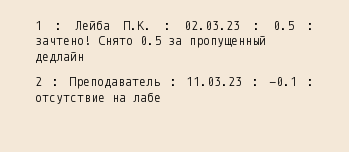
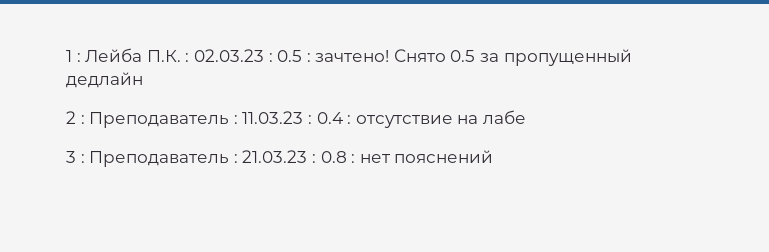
[269,77,298,86] -0.1 -> [316,112,343,124] 0.4
(161, 97) none -> [66,150,494,167] // 3 : Преподаватель : 21.03.23 : 0.8 : нет пояснений

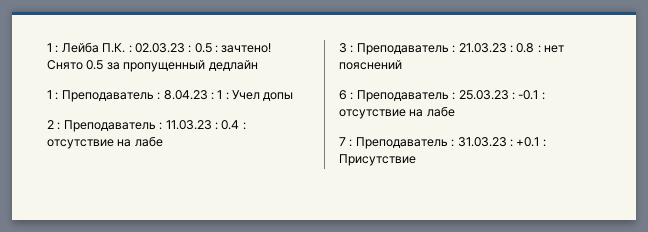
(143, 80) none -> [47,90,294,102] // 1 : Преподаватель : 8.04.23 : 1 : Учел допы
(494, 156) none -> [339,90,545,102] [339,106,455,119] [339,137,546,149] [339,154,416,166] // 6 : Преподаватель : 25.03.23 : -0.1 : отсутствие на лабе // 7 : Преподаватель : 31.03.23 : +0.1 : Присутствие

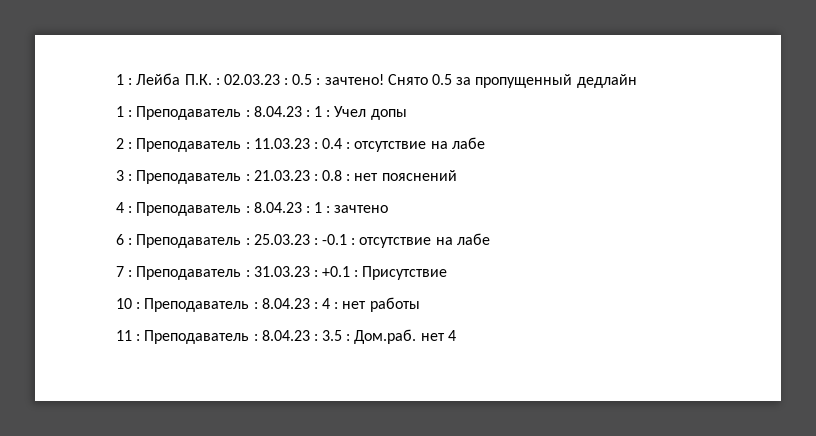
(402, 65) none -> [116,202,389,216] // 4 : Преподаватель : 8.04.23 : 1 : зачтено
(416, 160) none -> [116,297,420,312] [116,329,456,344] // 10 : Преподаватель : 8.04.23 : 4 : нет работы // 11 : Преподаватель : 8.04.23 : 3.5 : Дом.раб. нет 4

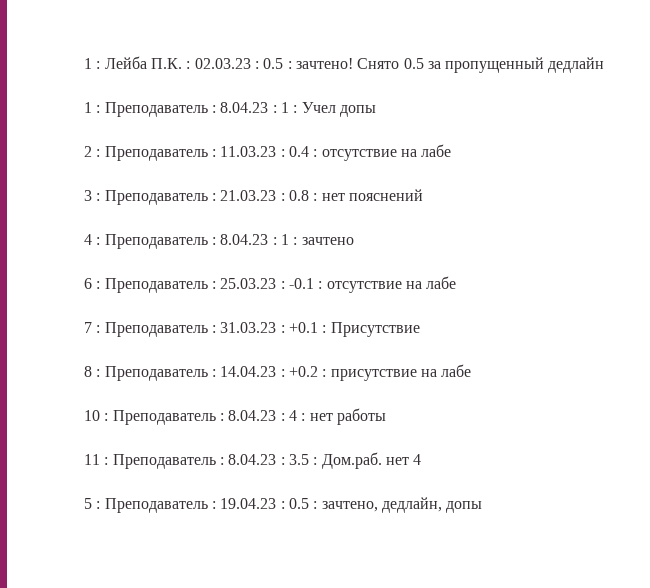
(448, 273) none -> [84,364,472,381] // 8 : Преподаватель : 14.04.23 : +0.2 : присутствие на лабе
(456, 335) none -> [84,497,483,513] // 5 : Преподаватель : 19.04.23 : 0.5 : зачтено, дедлайн, допы

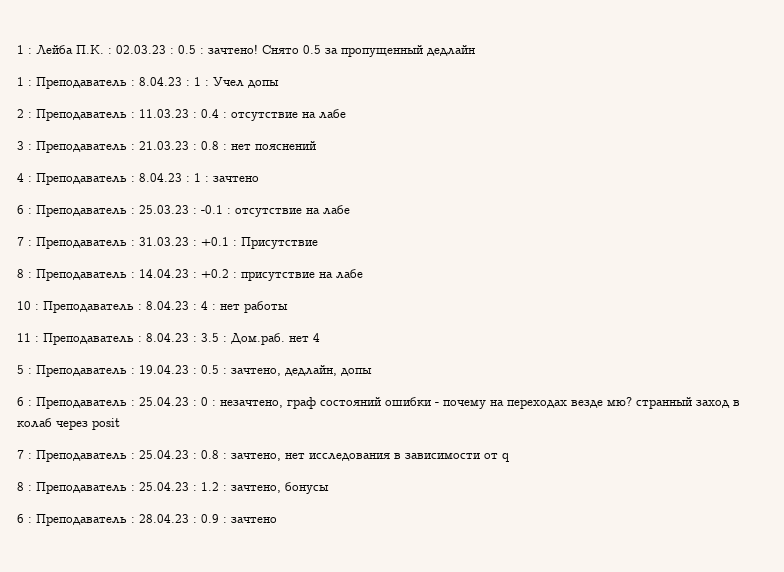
(483, 507) none -> [17,397,740,409] [17,418,120,430] [17,450,509,462] [17,482,329,494] [17,514,277,526] // 6 : Преподаватель : 25.04.23 : 0 : незачтено, граф состояний ошибки - почему на переходах везде мю? странный заход в колаб через posit // 7 : Преподаватель : 25.04.23 : 0.8 : зачтено, нет исследования в зависимости от q // 8 : Преподаватель : 25.04.23 : 1.2 : зачтено, бонусы // 6 : Преподаватель : 28.04.23 : 0.9 : зачтено

